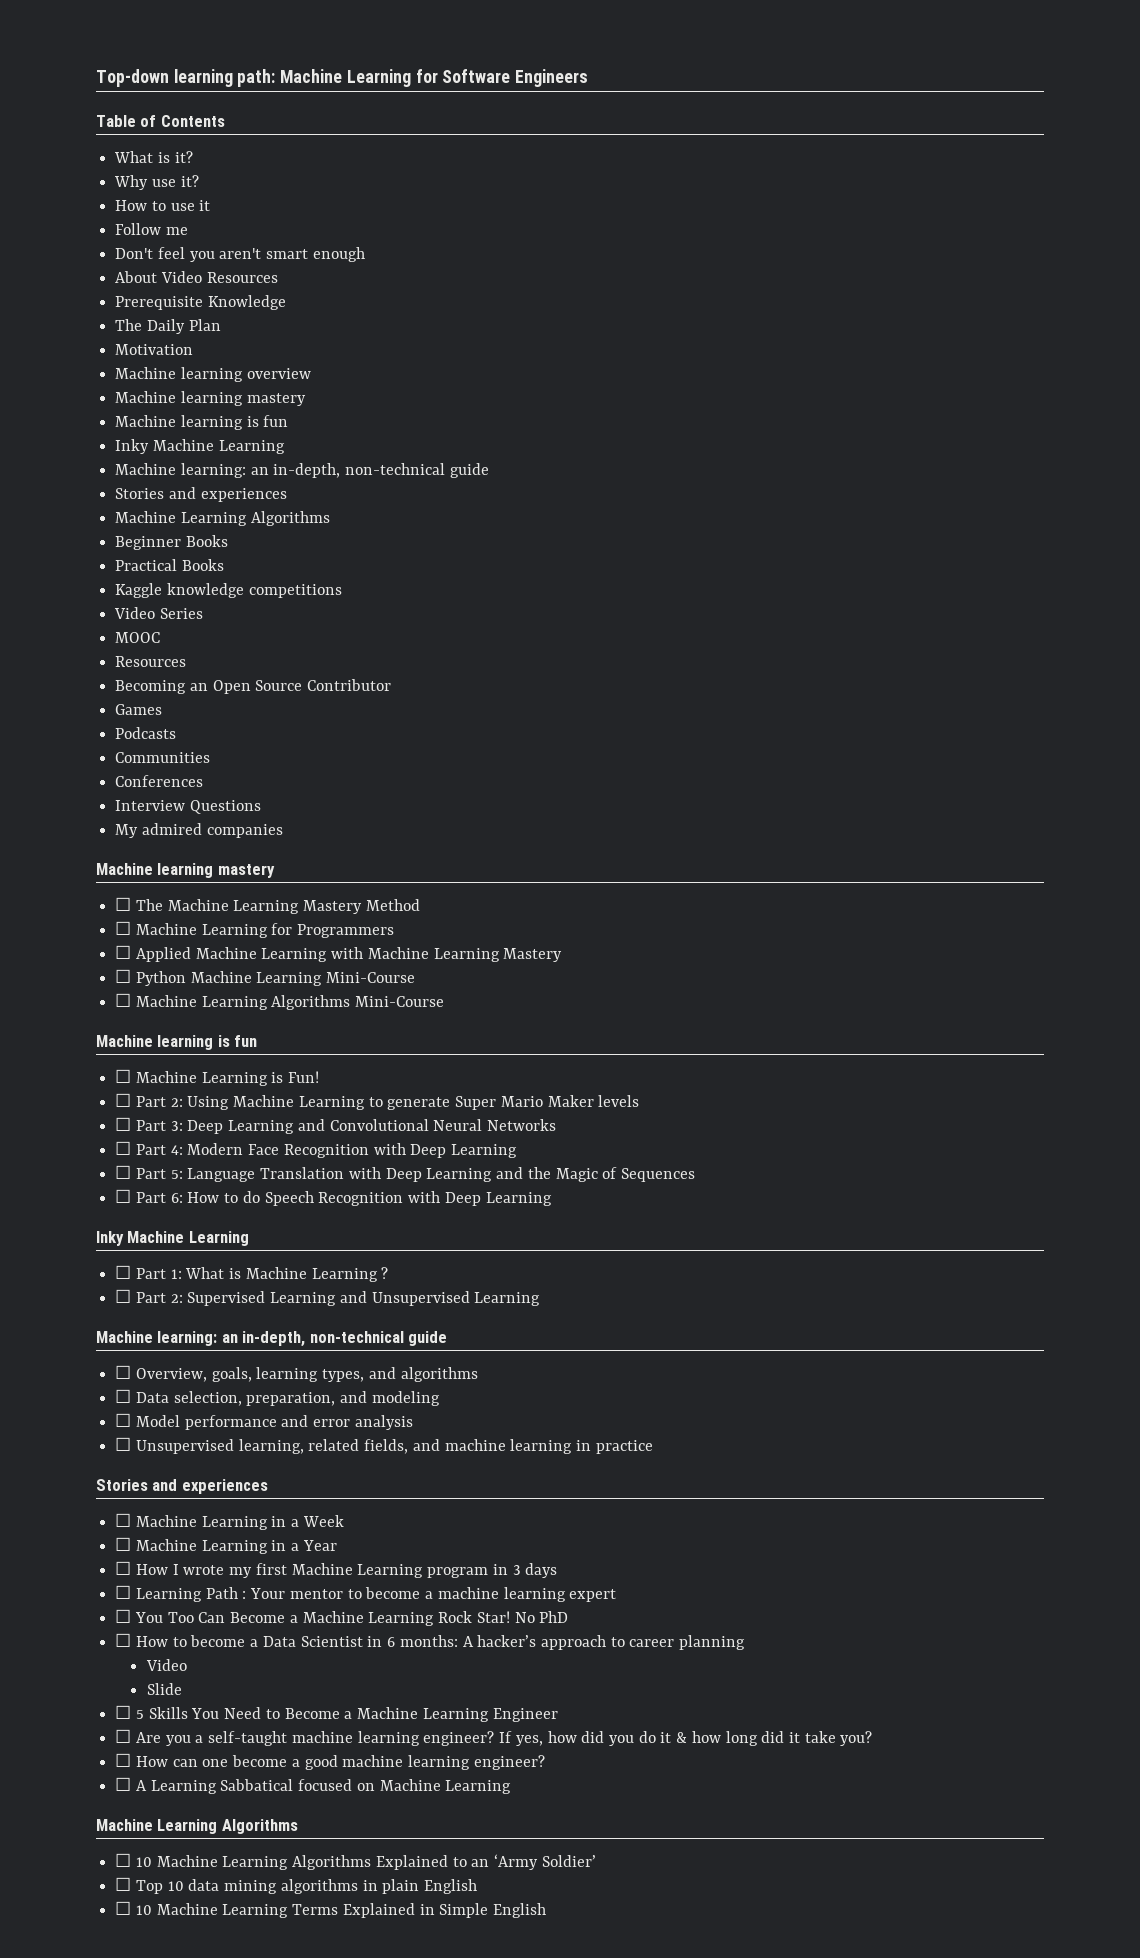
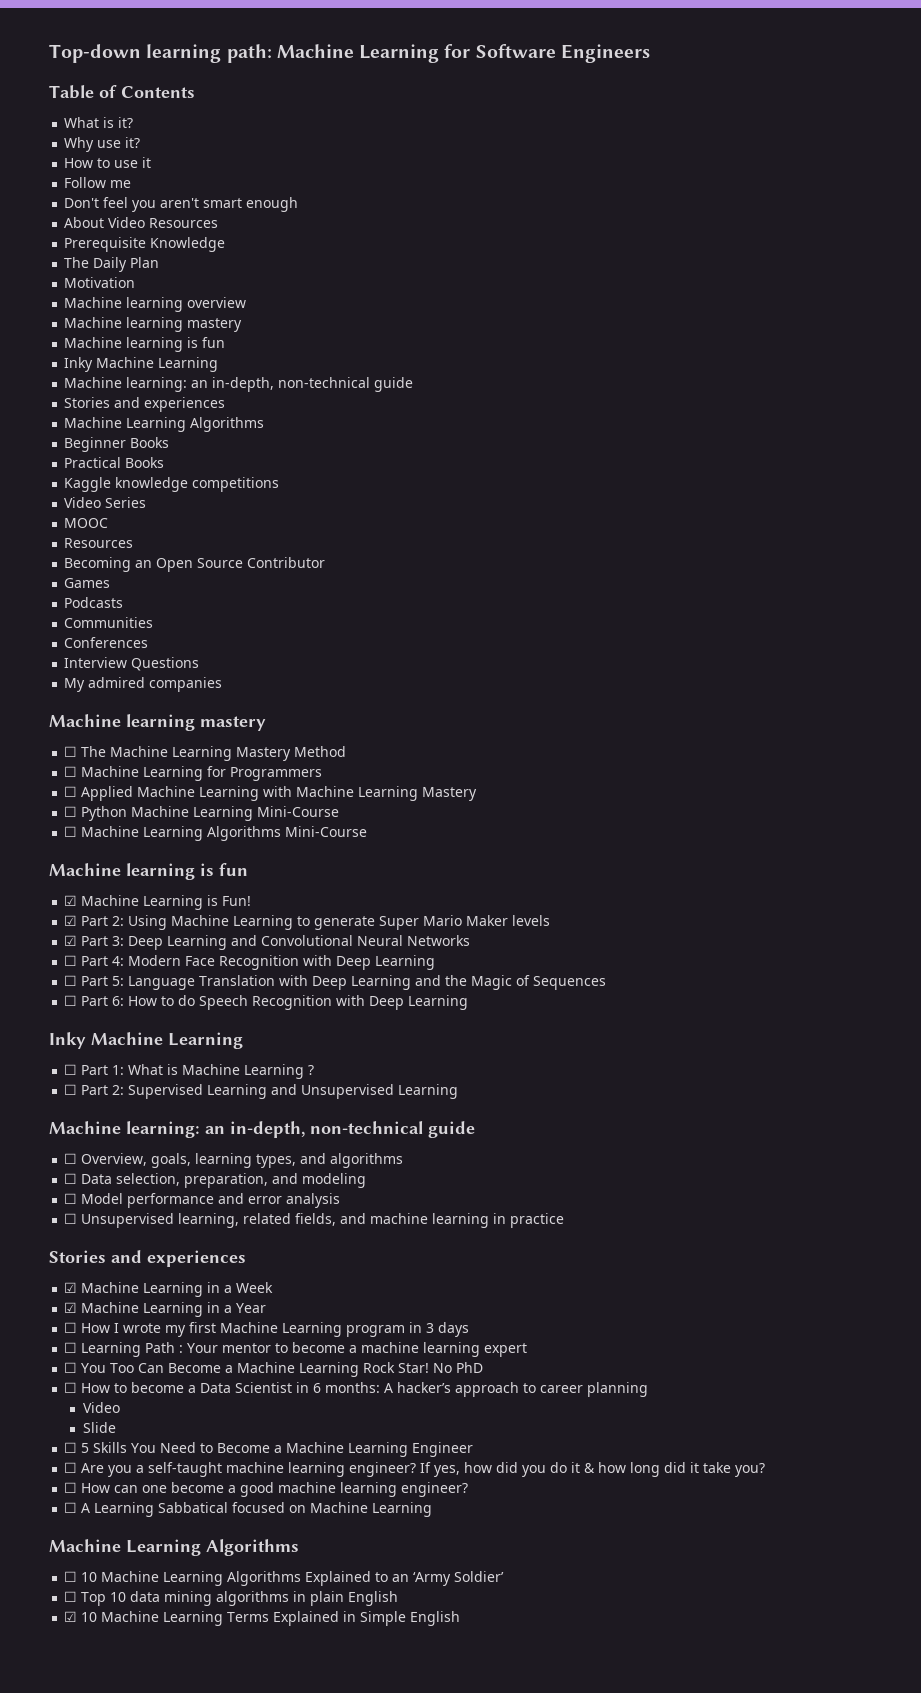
[115,1069,132,1083] ☐ -> [64,895,78,906] ☑
[115,1093,132,1107] ☐ -> [64,915,78,926] ☑
[115,1117,132,1131] ☐ -> [64,935,78,946] ☑
[115,1513,132,1527] ☐ -> [64,1282,78,1293] ☑
[115,1537,132,1551] ☐ -> [64,1302,78,1313] ☑
[115,1901,132,1915] ☐ -> [64,1611,78,1622] ☑

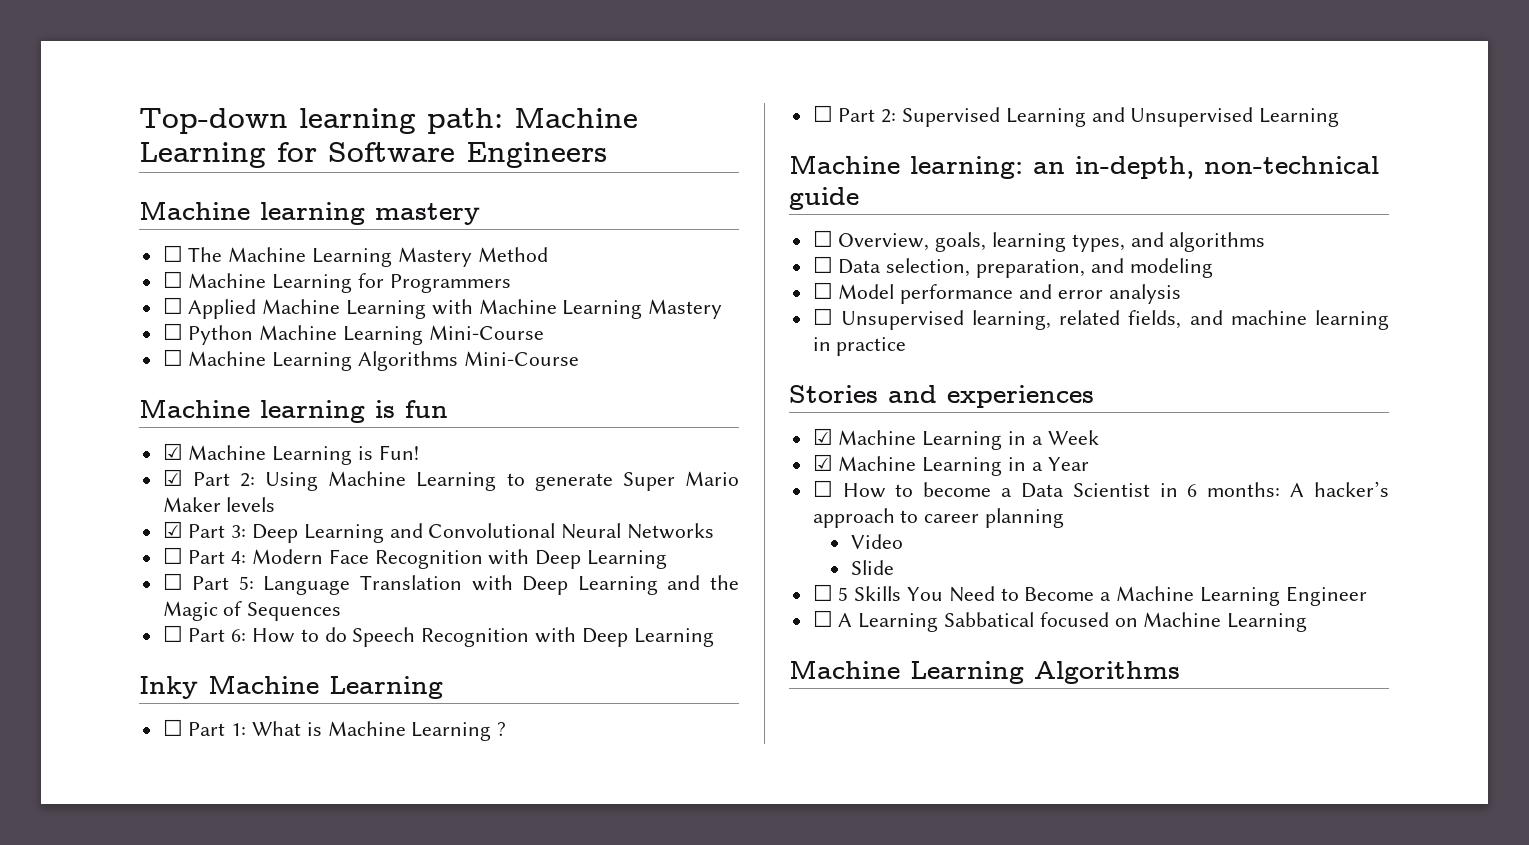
[49,85,195,99] [64,117,134,128] [64,137,141,152] [64,157,152,168] [64,177,132,188] [64,197,299,212] [64,217,219,228] [64,237,226,252] [64,257,160,272] [64,277,136,288] [64,297,247,312] [64,317,243,332] [64,337,226,352] [64,357,219,372] [64,377,414,392] [64,397,226,412] [64,417,265,432] [64,437,170,452] [64,457,165,468] [64,477,280,492] [64,497,147,508] [64,518,109,528] [64,538,134,548] [64,557,326,572] [64,578,111,588] [64,597,124,608] [64,617,154,628] [64,637,149,648] [64,657,200,671] [64,677,223,692] // Table of Contents // What is it? // Why use it? // How to use it // Follow me // Don't feel you aren't smart enough // About Video Resources // Prerequisite Knowledge // The Daily Plan // Motivation // Machine learning overview // Machine learning mastery // Machine learning is fun // Inky Machine Learning // Machine learning: an in-depth, non-technical guide // Stories and experiences // Machine Learning Algorithms // Beginner Books // Practical Books // Kaggle knowledge competitions // Video Series // MOOC // Resources // Becoming an Open Source Contributor // Games // Podcasts // Communities // Conferences // Interview Questions // My admired companies -> (607, 155) none
[64,1322,470,1337] [64,1342,528,1357] [64,1362,484,1377] // ☐ How I wrote my first Machine Learning program in 3 days // ☐ Learning Path : Your mentor to become a machine learning expert // ☐ You Too Can Become a Machine Learning Rock Star! No PhD -> (1089, 464) none
[64,1462,766,1477] [64,1482,469,1497] // ☐ Are you a self-taught machine learning engineer? If yes, how did you do it & how long did it take you? // ☐ How can one become a good machine learning engineer? -> (1367, 596) none
[64,1571,505,1586] [64,1591,399,1606] [64,1611,461,1626] // ☐ 10 Machine Learning Algorithms Explained to an ‘Army Soldier’ // ☐ Top 10 data mining algorithms in plain English // ☑ 10 Machine Learning Terms Explained in Simple English -> (1180, 672) none

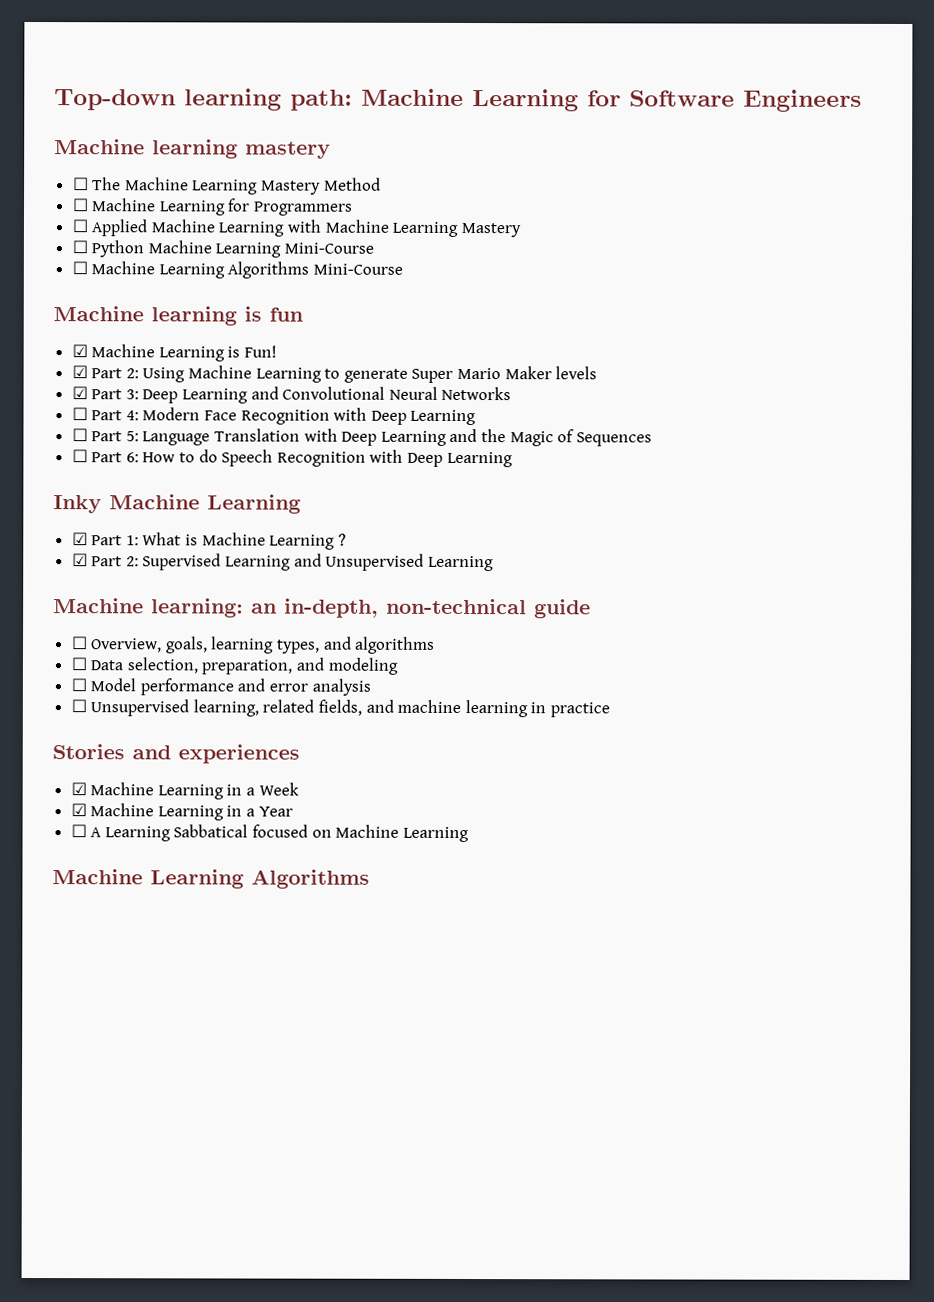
[162,719,183,736] ☐ -> [71,532,88,546] ☑
[812,105,833,122] ☐ -> [71,553,88,567] ☑
[812,480,1389,498] [812,508,1065,528] [850,534,903,549] [850,560,894,575] [812,584,1367,606] // ☐ How to become a Data Scientist in 6 months: A hacker’s approach to career planning // Video // Slide // ☐ 5 Skills You Need to Become a Machine Learning Engineer -> (293, 811) none

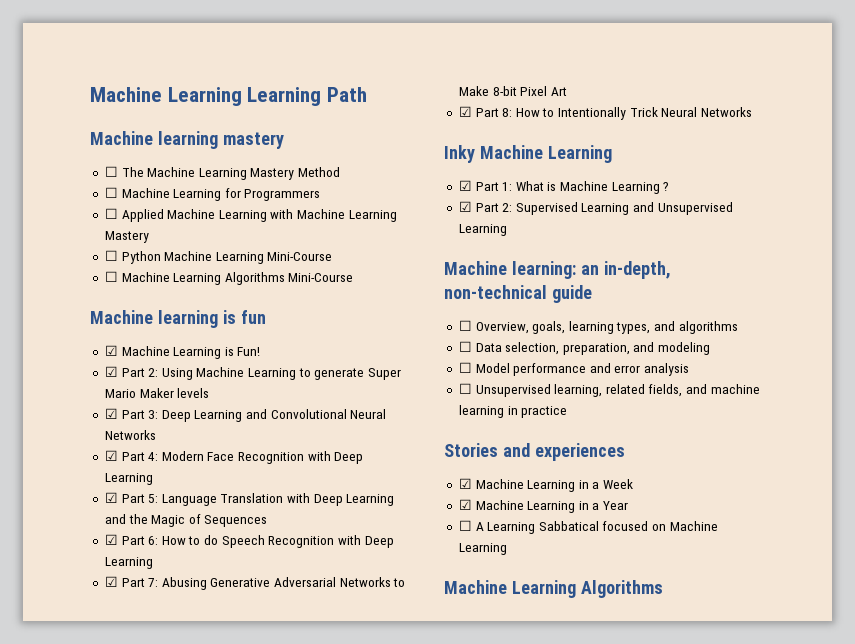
[54,88,862,112] Top-down learning path: Machine Learning for Software Engineers -> [90,87,368,106] Machine Learning Learning Path
[71,407,88,421] ☐ -> [104,450,118,461] ☑
[71,428,88,442] ☐ -> [104,492,118,503] ☑
[71,449,88,463] ☐ -> [104,534,118,545] ☑
(513, 459) none -> [104,576,406,590] [458,86,567,96] [458,106,753,120] // ☑ Part 7: Abusing Generative Adversarial Networks to Make 8-bit Pixel Art // ☑ Part 8: How to Intentionally Trick Neural Networks

